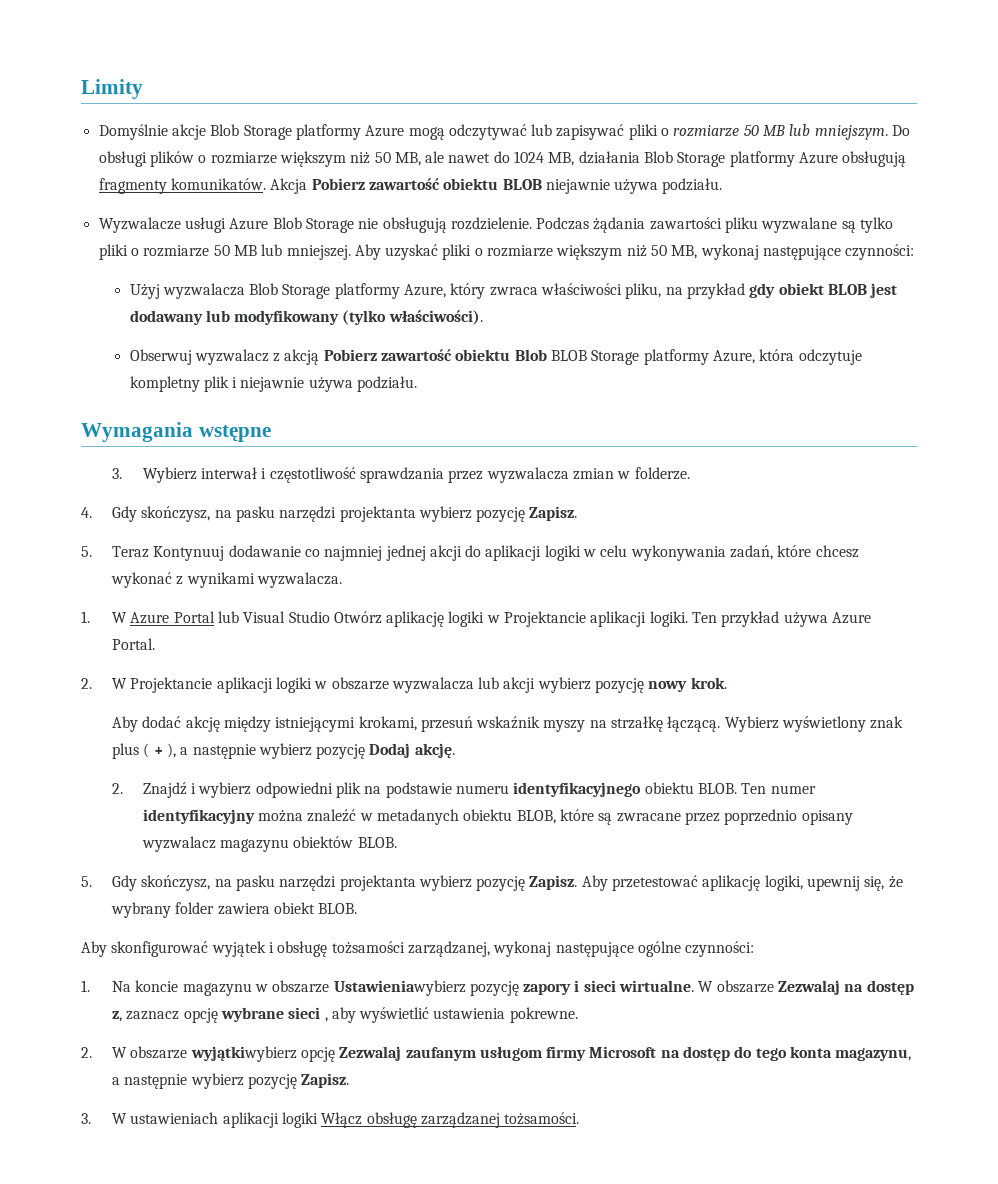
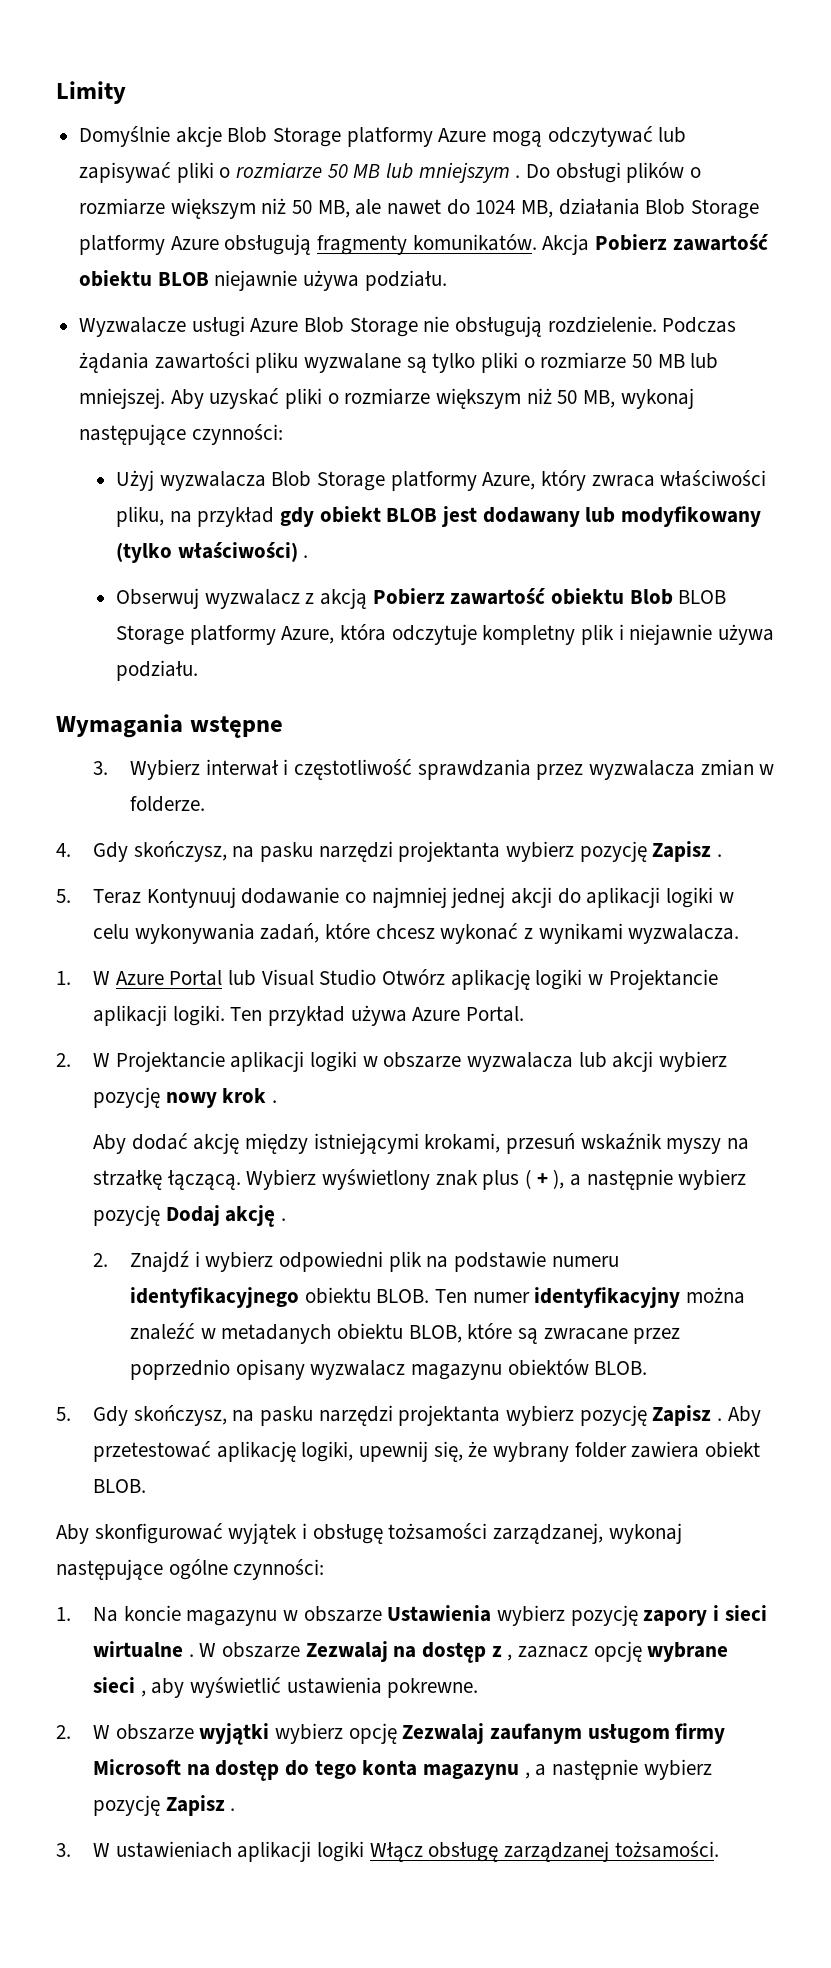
[814,125,888,140] mniejszym. -> [418,162,521,183] mniejszym .
[388,310,483,325] właściwości). -> [177,542,309,562] właściwości) .
[529,506,578,521] Zapisz. -> [652,841,723,862] Zapisz .
[690,677,727,689] krok. -> [222,1088,277,1103] krok .
[414,743,455,758] akcję. -> [225,1205,286,1227] akcję .
[529,875,578,890] Zapisz. -> [652,1405,723,1426] Zapisz .
[333,980,466,996] Ustawieniawybierz -> [387,1605,566,1626] Ustawienia wybierz
[619,980,695,992] wirtualne. -> [92,1641,194,1658] wirtualne .
[111,1011,122,1022] z, -> [491,1646,513,1661] z ,
[190,1046,297,1062] wyjątkiwybierz -> [199,1723,343,1745] wyjątki wybierz
[835,1048,912,1061] [111,1073,350,1089] magazynu, a następnie wybierz pozycję Zapisz. -> [423,1759,712,1780] [92,1795,236,1816] magazynu , a następnie wybierz pozycję Zapisz .

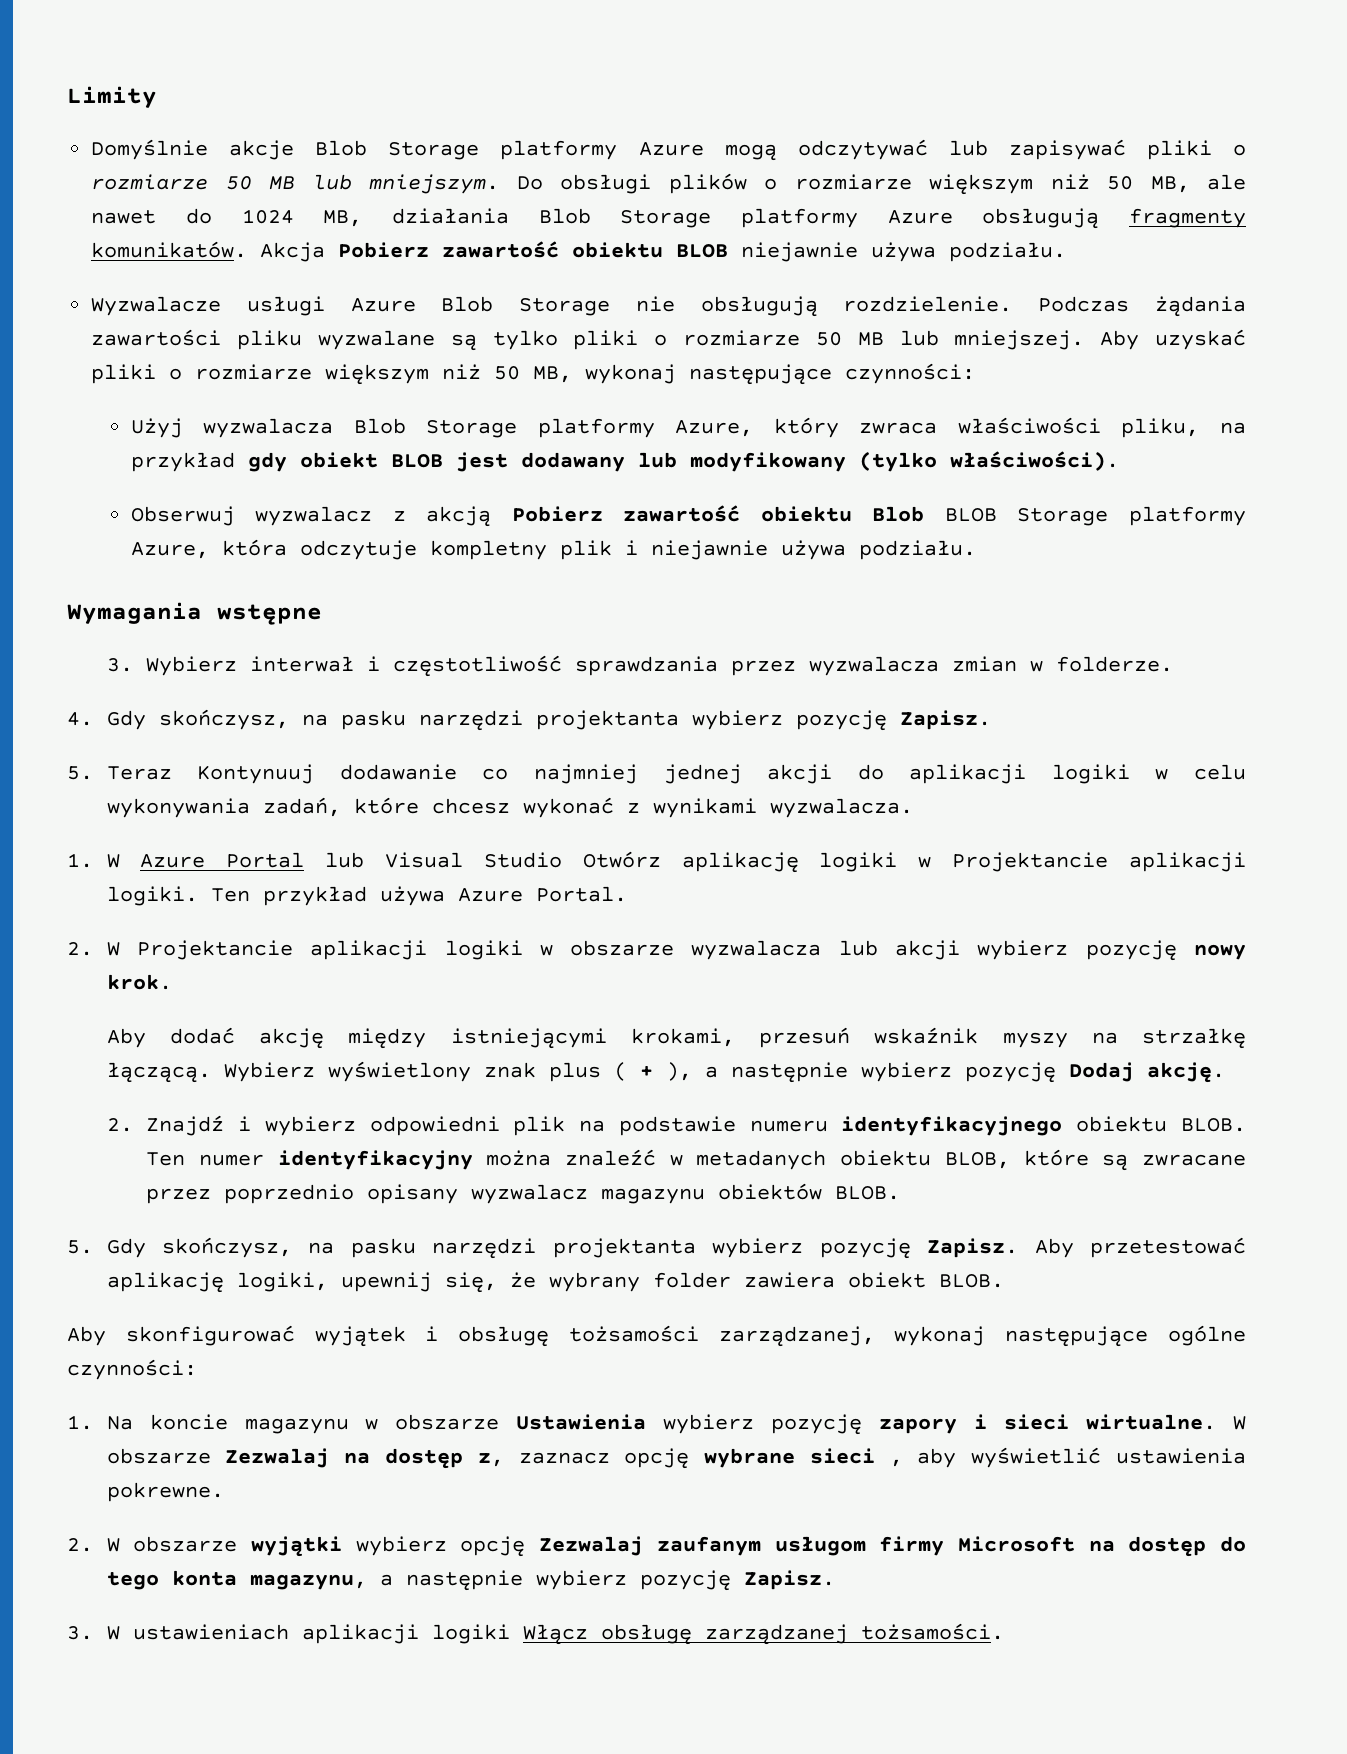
[418,162,521,183] mniejszym . -> [369,174,500,194] mniejszym.
[177,542,309,562] właściwości) . -> [949,451,1119,471] właściwości).
[652,841,723,862] Zapisz . -> [899,710,991,730] Zapisz.
[222,1088,277,1103] krok . -> [106,974,172,990] krok.
[225,1205,286,1227] akcję . -> [1146,1062,1225,1083] akcję.
[652,1405,723,1426] Zapisz . -> [927,1238,1019,1258] Zapisz.
[92,1641,194,1658] wirtualne . -> [1086,1414,1217,1430] wirtualne.
[491,1646,513,1661] z , -> [477,1453,504,1467] z,
[423,1759,712,1780] [92,1795,236,1816] magazynu , a następnie wybierz pozycję Zapisz . -> [249,1570,835,1591] magazynu, a następnie wybierz pozycję Zapisz.

